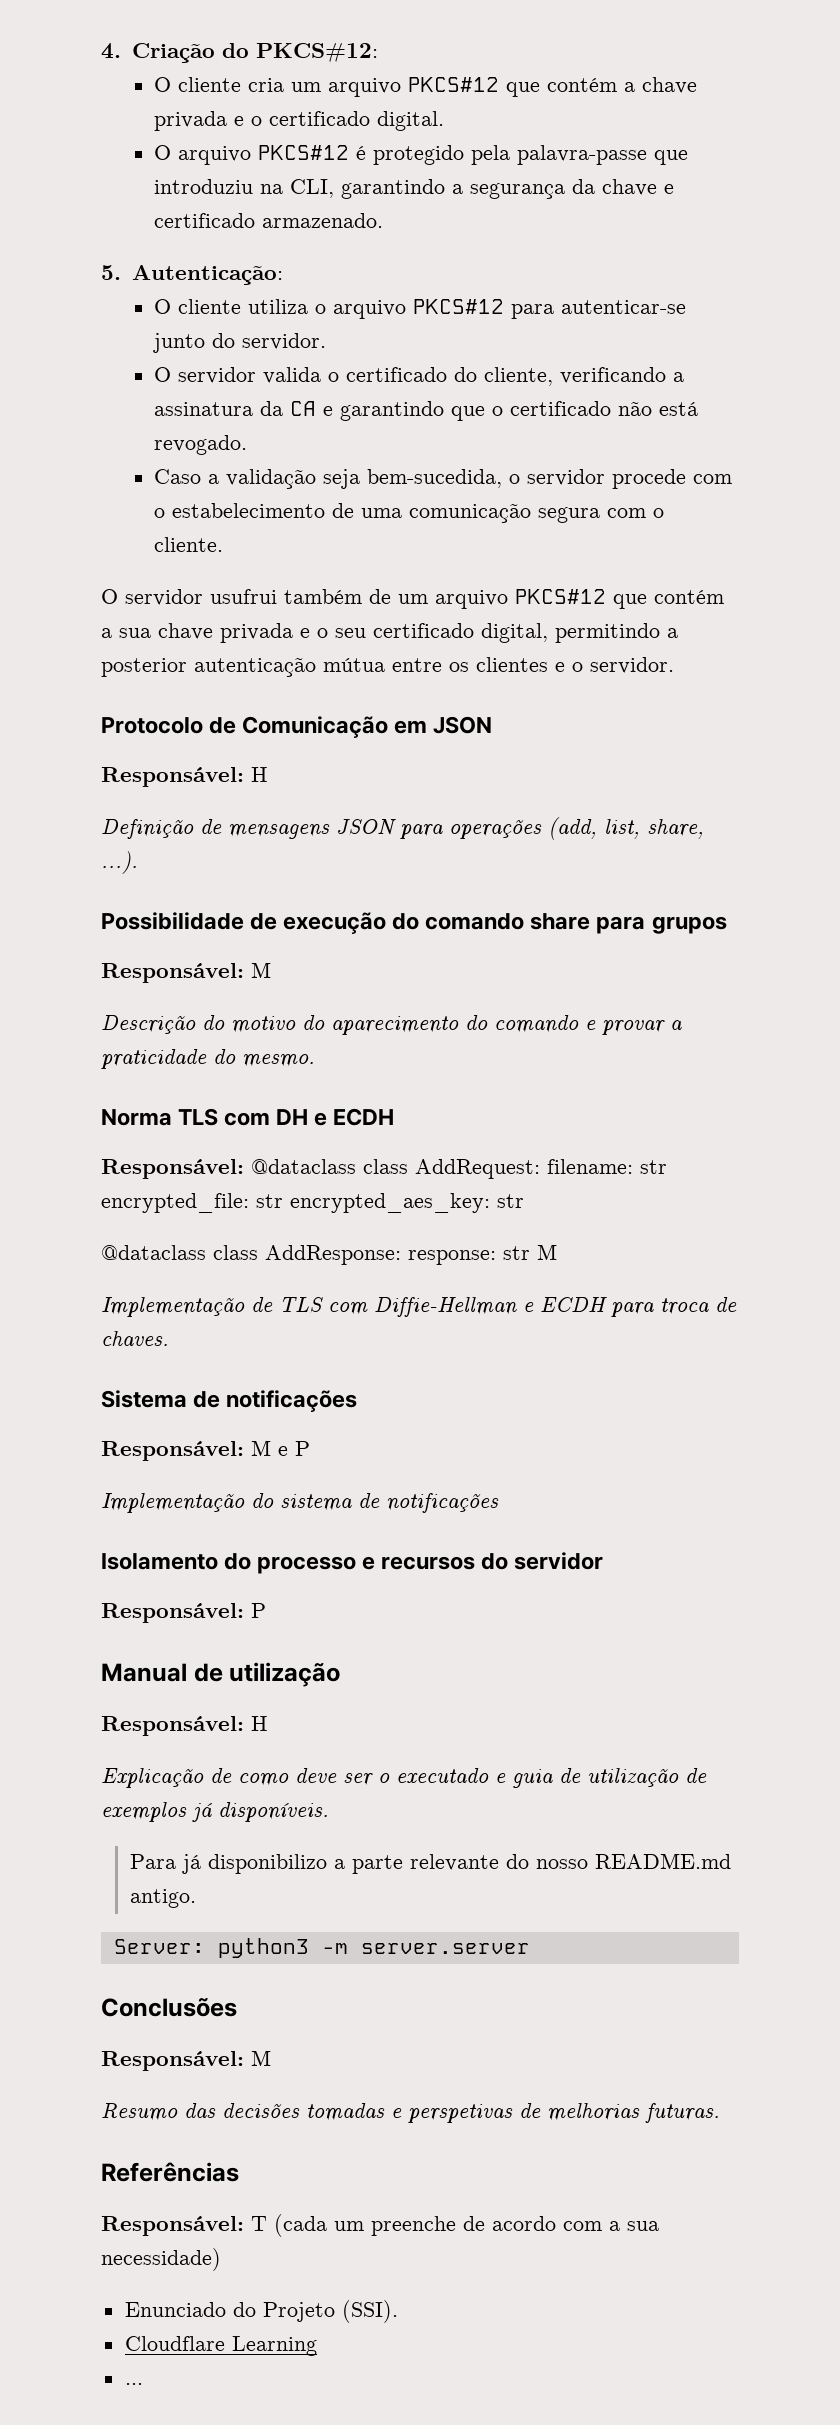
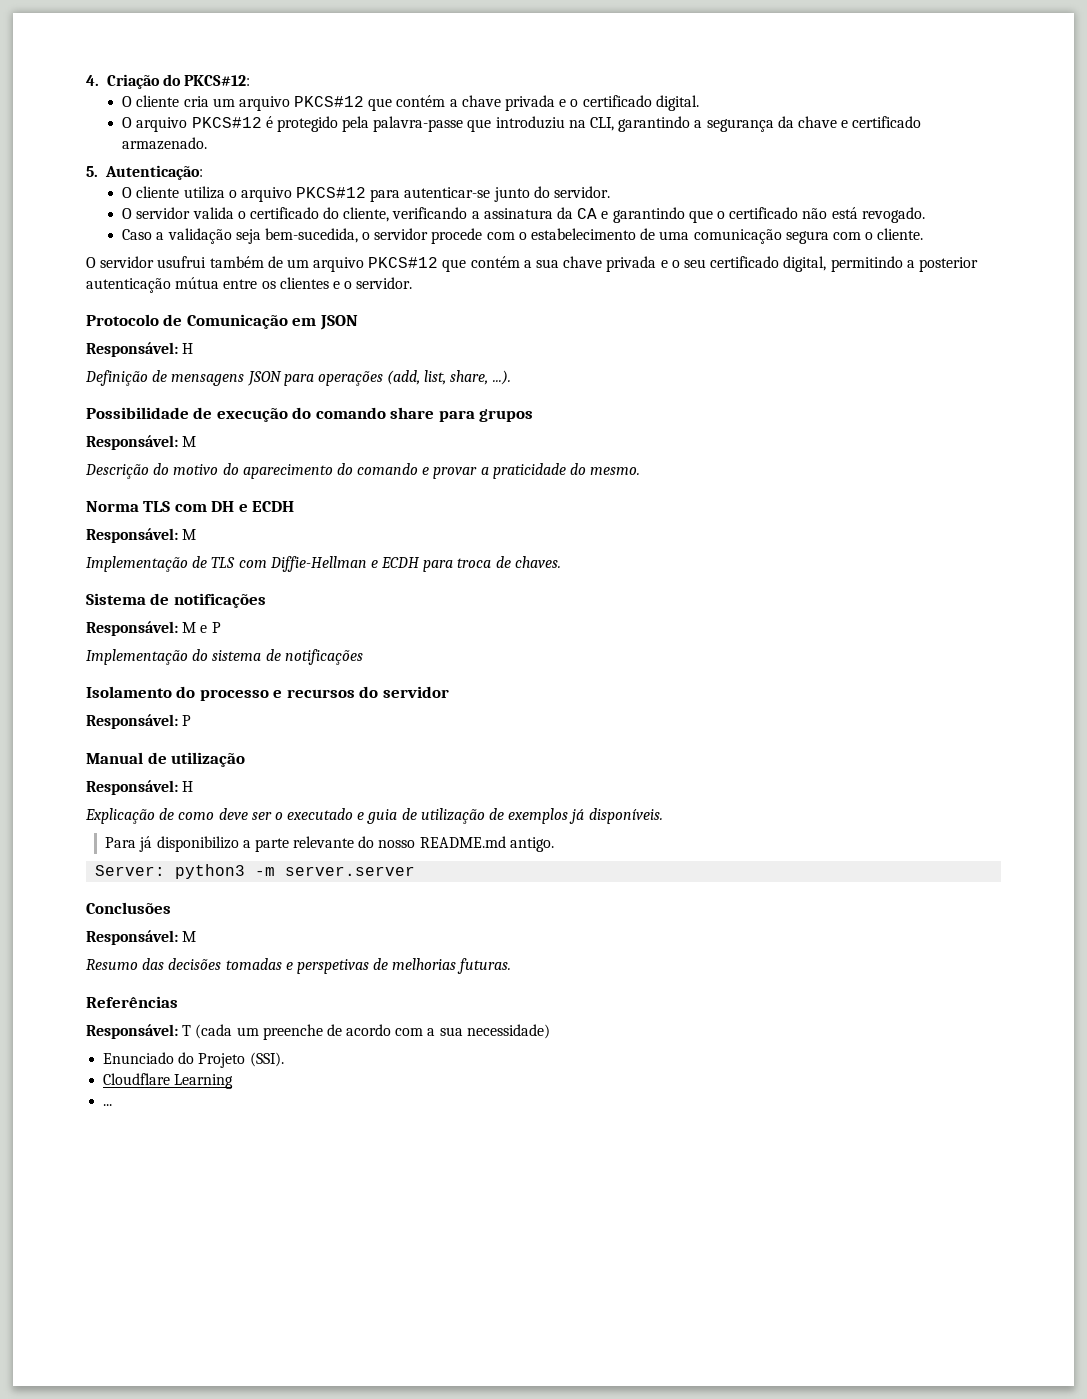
[251,1159,667,1179] [101,1193,524,1213] [101,1245,530,1265] @dataclass class AddRequest: filename: str encrypted_file: str encrypted_aes_key: str // @dataclass class AddResponse: response: str -> (178, 535) none

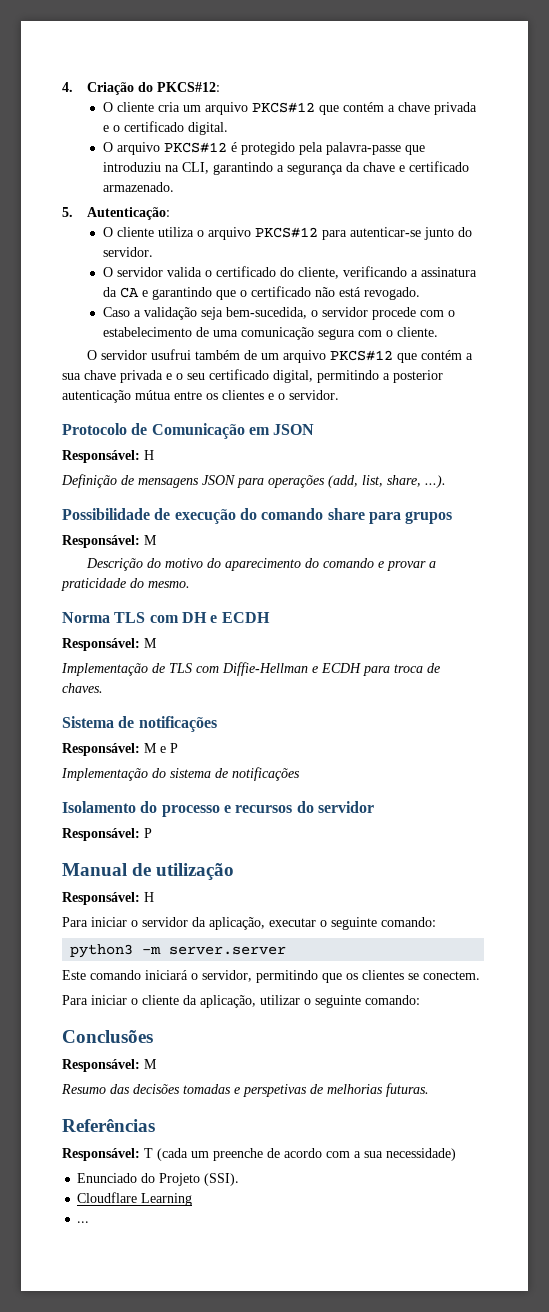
[85,808,663,824] [105,836,554,852] [95,864,416,879] Explicação de como deve ser o executado e guia de utilização de exemplos já disponíveis. // Para já disponibilizo a parte relevante do nosso README.md antigo. // Server: python3 -m server.server -> [62,917,436,930] [70,944,287,958] [62,970,480,983] [62,995,420,1008] Para iniciar o servidor da aplicação, executar o seguinte comando: // python3 -m server.server // Este comando iniciará o servidor, permitindo que os clientes se conectem. // Para iniciar o cliente da aplicação, utilizar o seguinte comando:

